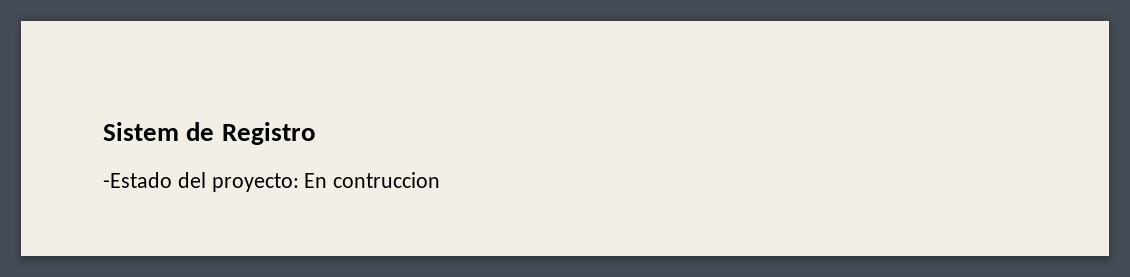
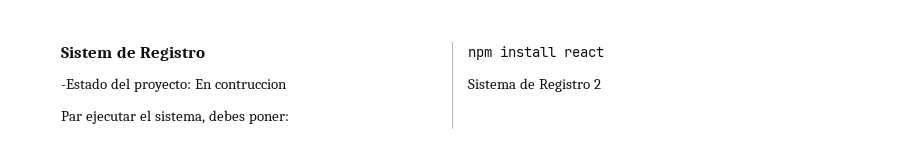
(441, 180) none -> [61,110,289,124] [468,46,604,60] [468,78,601,92] // Par ejecutar el sistema, debes poner: // npm install react // Sistema de Registro 2

